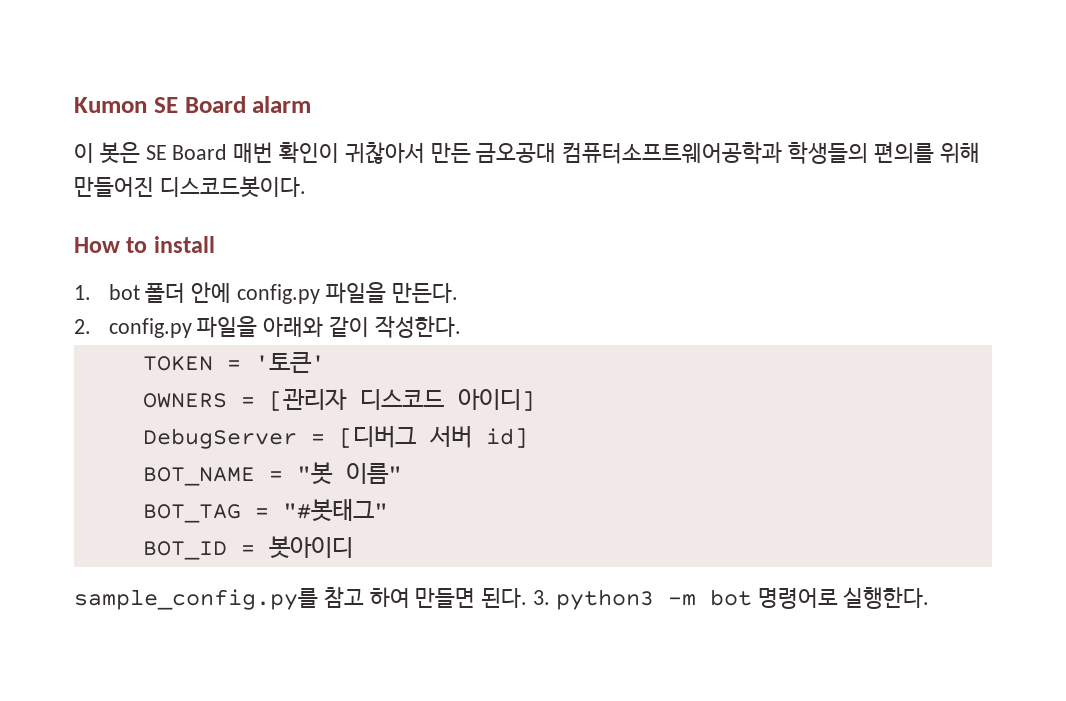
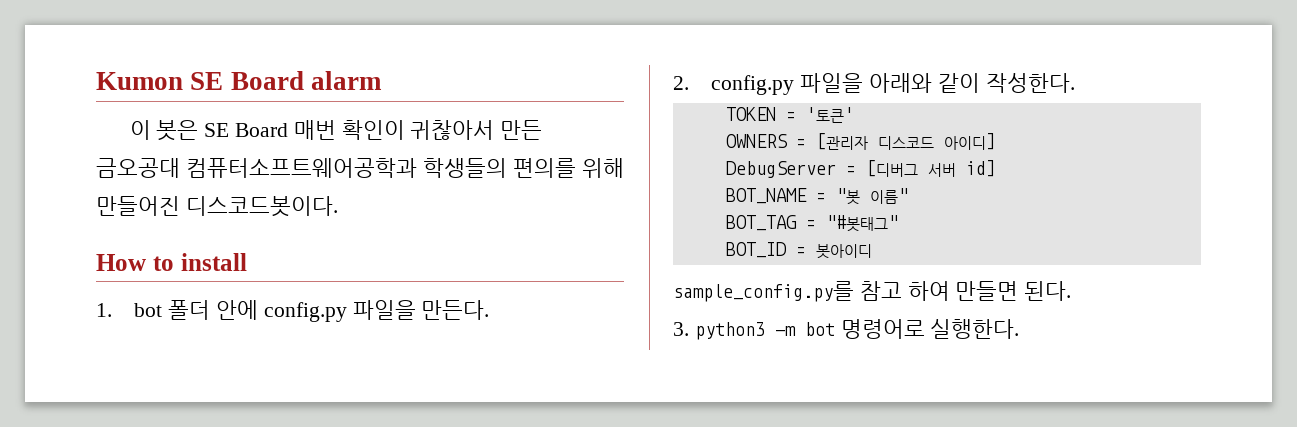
(528, 598) none -> (1072, 291) //

